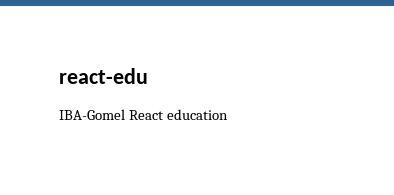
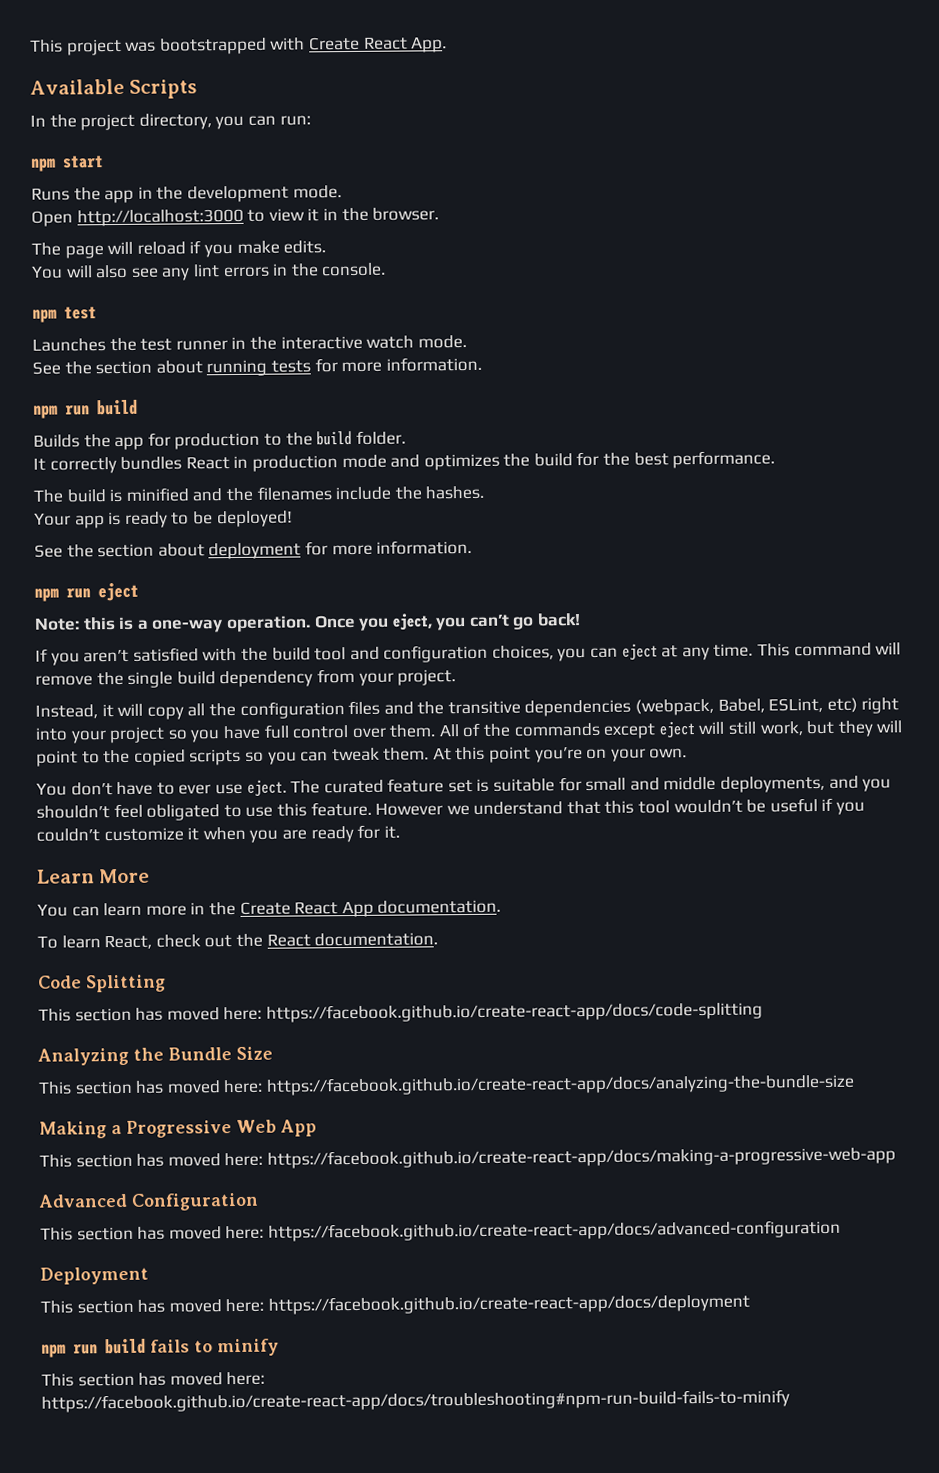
[59,68,148,84] [59,109,228,120] react-edu // IBA-Gomel React education -> [30,36,448,56] [30,78,198,99] [30,113,311,131] [31,155,104,172] [31,185,342,204] [31,207,440,227] [31,240,327,259] [31,262,387,281] [32,306,97,323] [32,335,467,352] [32,356,482,377] [33,399,138,419] [33,430,406,451] [33,450,776,474] [33,485,485,503] [34,510,293,529] [34,539,473,560] [34,582,139,602] [34,613,582,633] [35,642,902,666] [35,668,457,688] [35,697,900,720] [35,720,903,744] [36,746,688,767] [36,775,892,797] [36,797,866,821] [36,824,400,843] [37,868,151,884] [37,899,502,918] [37,932,439,950] [38,974,166,993] [38,1001,763,1023] [37,1046,273,1066] [38,1073,855,1096] [39,1119,317,1139] [39,1146,896,1169] [38,1192,259,1211] [40,1219,841,1242] [40,1266,149,1285] [40,1293,750,1315] [41,1338,279,1358] [41,1371,266,1387] [41,1389,790,1413] This project was bootstrapped with Create React App. // Available Scripts // In the project directory, you can run: // npm start // Runs the app in the development mode. // Open http://localhost:3000 to view it in the browser. // The page will reload if you make edits. // You will also see any lint errors in the console. // npm test // Launches the test runner in the interactive watch mode. // See the section about running tests for more information. // npm run build // Builds the app for production to the build folder. // It correctly bundles React in production mode and optimizes the build for the best performance. // The build is minified and the filenames include the hashes. // Your app is ready to be deployed! // See the section about deployment for more information. // npm run eject // Note: this is a one-way operation. Once you eject, you can’t go back! // If you aren’t satisfied with the build tool and configuration choices, you can eject at any time. This command will remove the single build dependency from your project. // Instead, it will copy all the configuration files and the transitive dependencies (webpack, Babel, ESLint, etc) right into your project so you have full control over them. All of the commands except eject will still work, but they will point to the copied scripts so you can tweak them. At this point you’re on your own. // You don’t have to ever use eject. The curated feature set is suitable for small and middle deployments, and you shouldn’t feel obligated to use this feature. However we understand that this tool wouldn’t be useful if you couldn’t customize it when you are ready for it. // Learn More // You can learn more in the Create React App documentation. // To learn React, check out the React documentation. // Code Splitting // This section has moved here: https://facebook.github.io/create-react-app/docs/code-splitting // Analyzing the Bundle Size // This section has moved here: https://facebook.github.io/create-react-app/docs/analyzing-the-bundle-size // Making a Progressive Web App // This section has moved here: https://facebook.github.io/create-react-app/docs/making-a-progressive-web-app // Advanced Configuration // This section has moved here: https://facebook.github.io/create-react-app/docs/advanced-configuration // Deployment // This section has moved here: https://facebook.github.io/create-react-app/docs/deployment // npm run build fails to minify // This section has moved here: https://facebook.github.io/create-react-app/docs/troubleshooting#npm-run-build-fails-to-minify

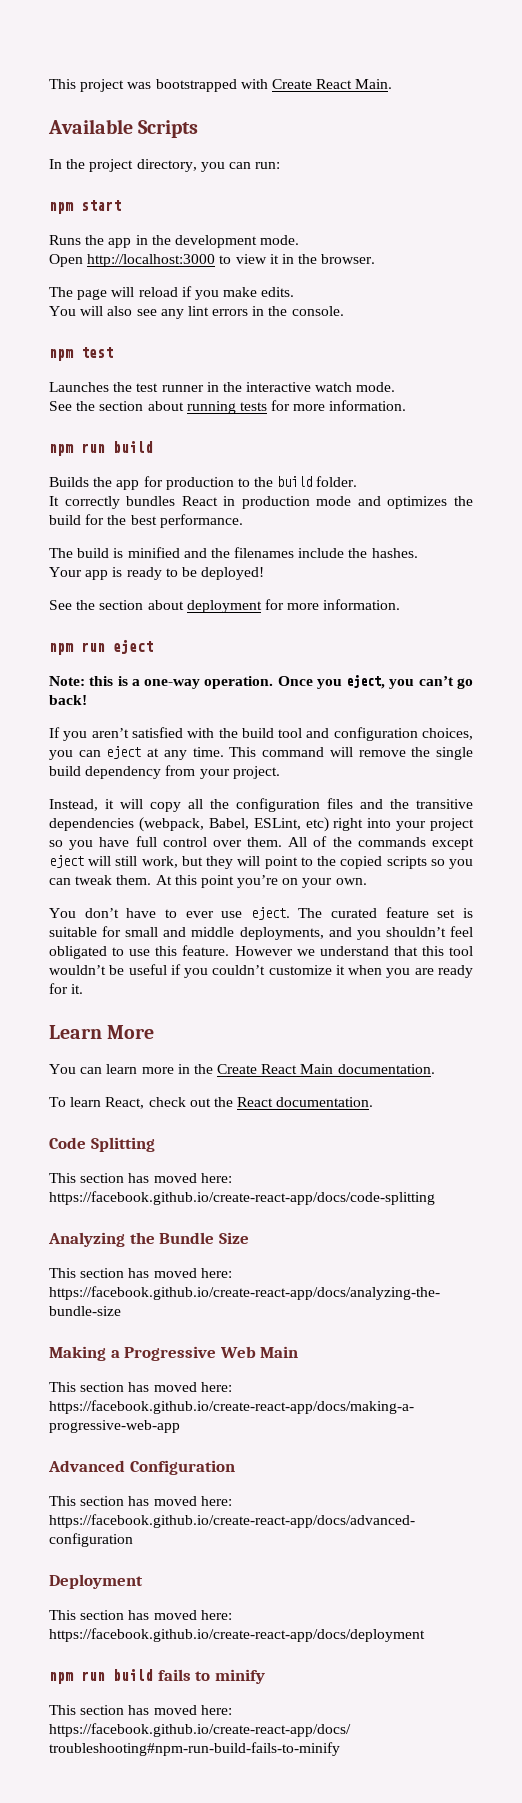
[411,36,448,53] App. -> [355,79,393,89] Main.
[341,900,374,918] App -> [300,1064,334,1074] Main
[279,1119,317,1137] App -> [260,1346,299,1358] Main

